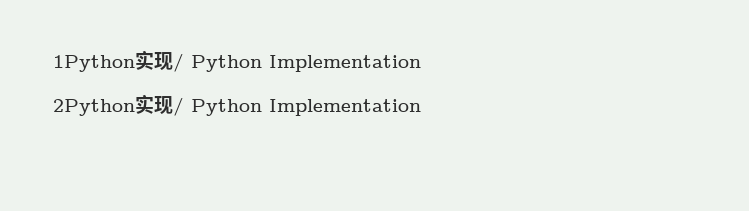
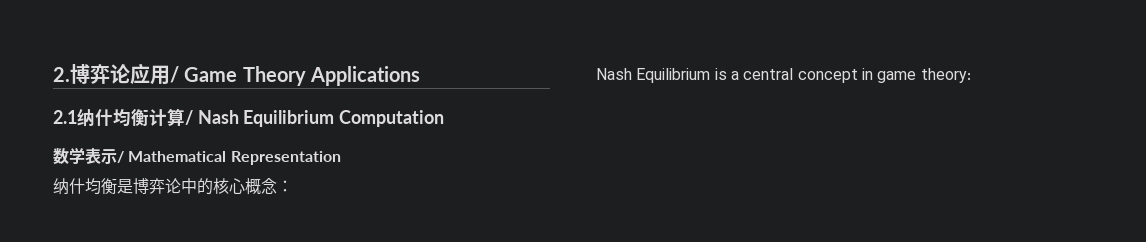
[53,50,421,72] [53,94,421,116] 1Python实现/ Python Implementation // 2Python实现/ Python Implementation -> [53,63,421,86] [53,108,445,127] [53,147,341,165] [53,178,293,195] [596,68,971,83] 2.博弈论应用/ Game Theory Applications // 2.1纳什均衡计算/ Nash Equilibrium Computation // 数学表示/ Mathematical Representation // 纳什均衡是博弈论中的核心概念： // Nash Equilibrium is a central concept in game theory:

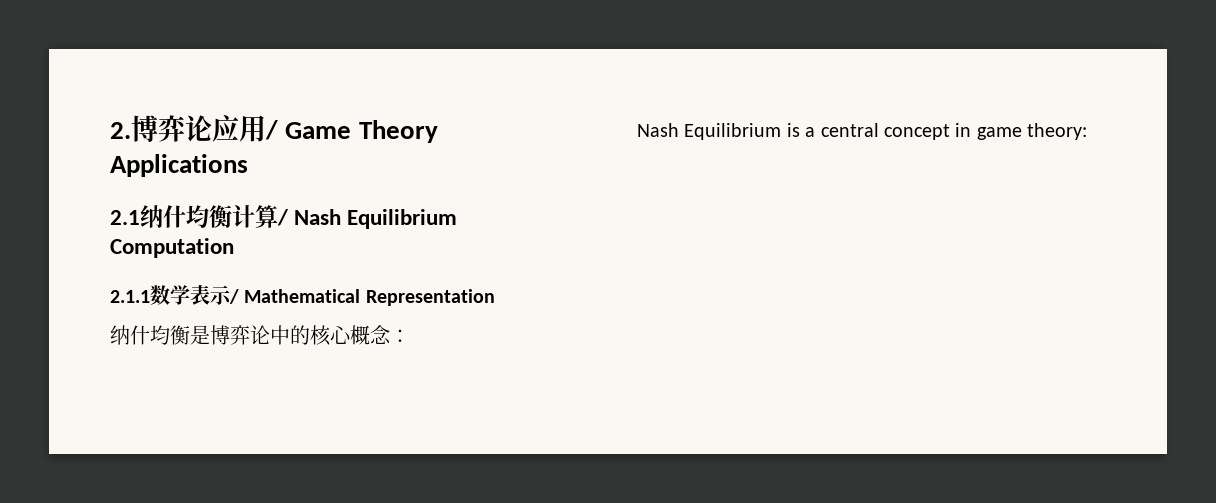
(445, 118) none -> [110,290,150,303] 2.1.1

